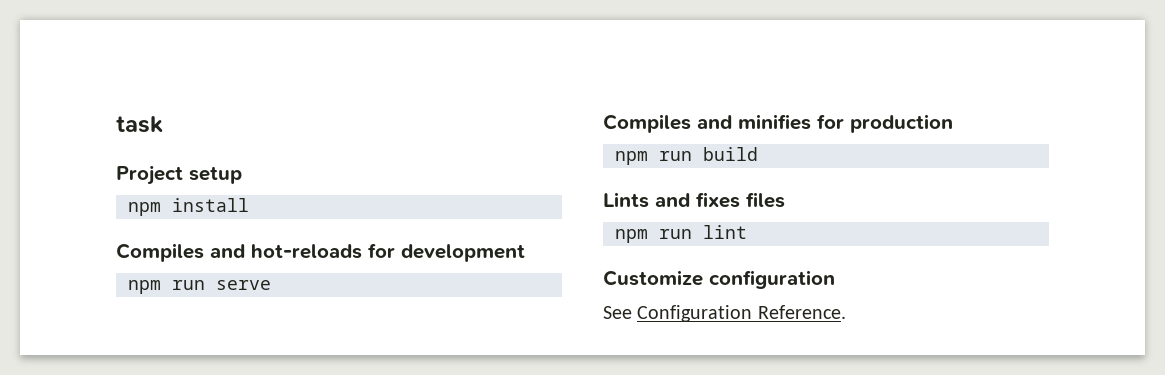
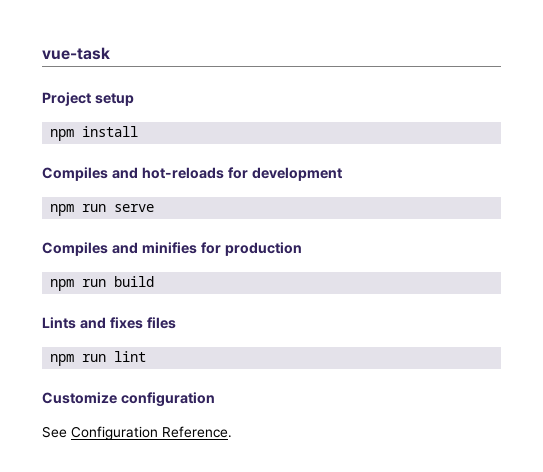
[116,116,163,133] task -> [42,47,110,60] vue-task

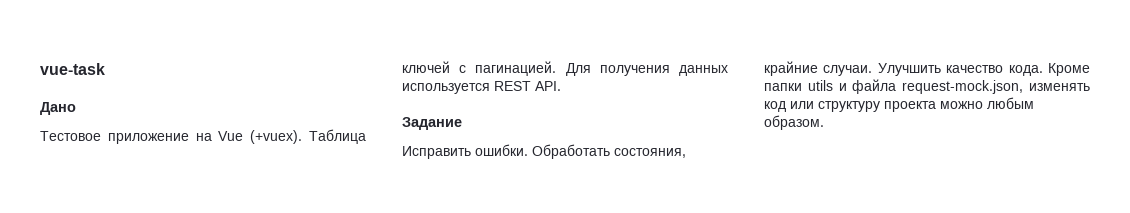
[42,92,134,106] [50,126,139,141] [42,167,342,181] [50,204,155,216] [42,242,302,256] [50,276,155,291] [42,317,176,329] [50,351,147,366] [42,392,215,407] [42,426,232,440] Project setup // npm install // Compiles and hot-reloads for development // npm run serve // Compiles and minifies for production // npm run build // Lints and fixes files // npm run lint // Customize configuration // See Configuration Reference. -> [40,102,76,115] [40,129,367,144] [402,61,728,76] [402,81,561,94] [402,117,462,130] [402,144,686,159] [764,61,1090,76] [764,79,1090,94] [764,97,1034,112] [764,115,824,130] Дано // Тестовое приложение на Vue (+vuex). Таблица ключей с пагинацией. Для получения данных используется REST API. // Задание // Исправить ошибки. Обработать состояния, крайние случаи. Улучшить качество кода. Кроме папки utils и файла request-mock.json, изменять код или структуру проекта можно любым образом.

